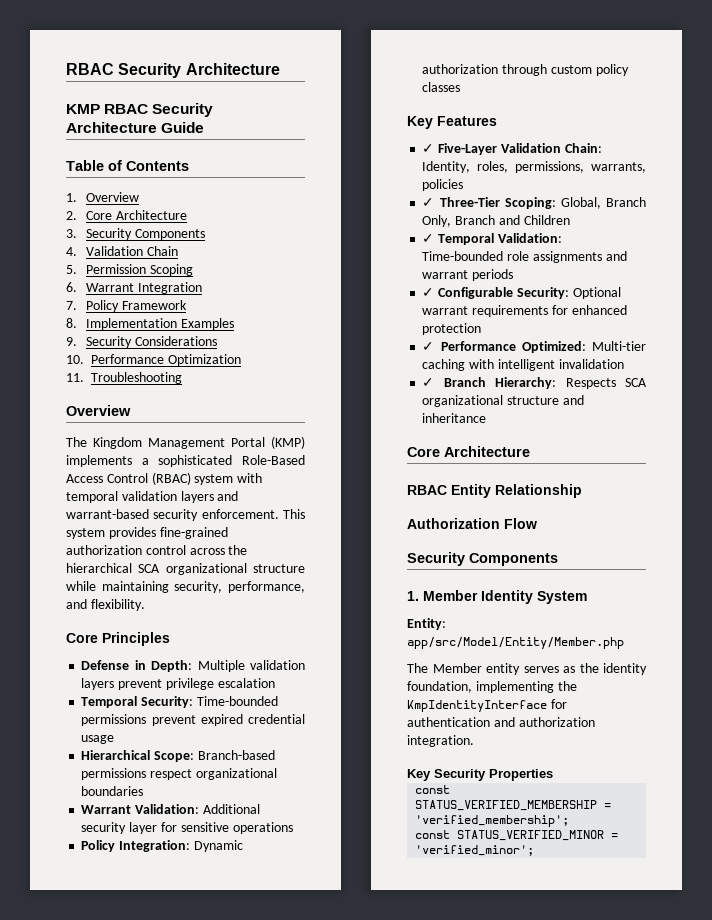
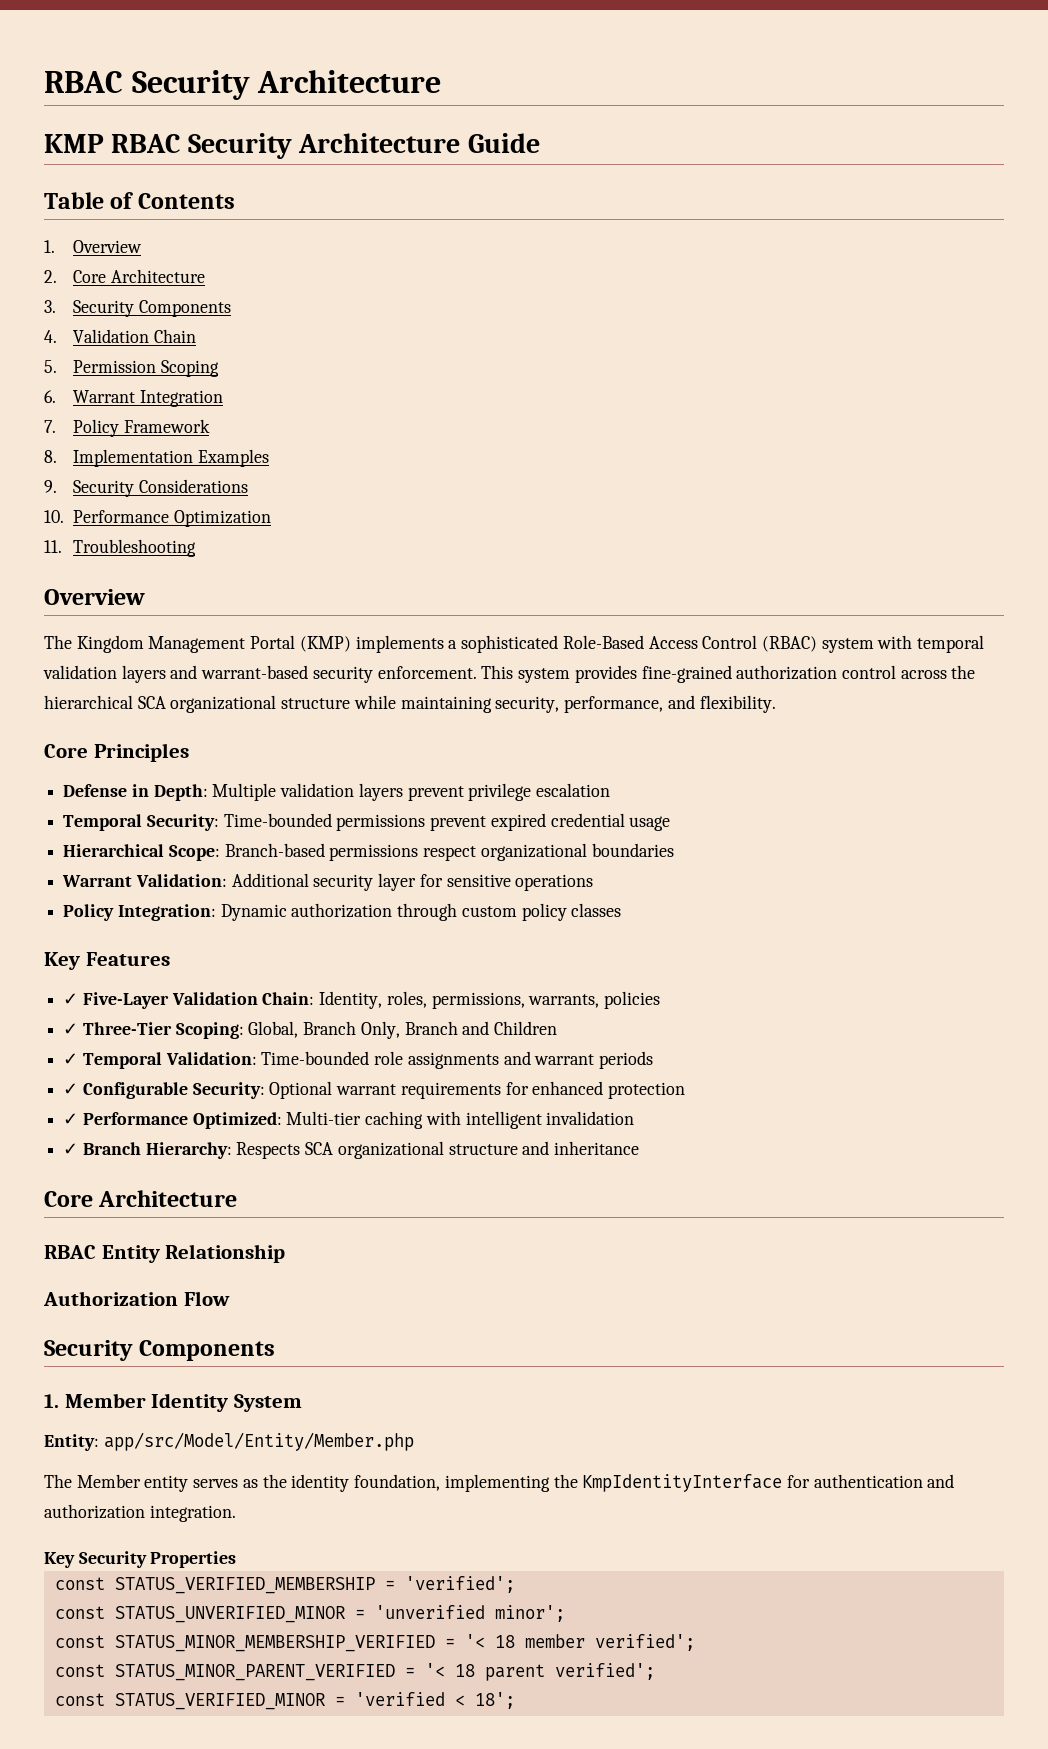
[415,815,570,827] 'verified_membership'; -> [404,1576,515,1593] [54,1605,565,1623] [54,1634,695,1652] [54,1663,655,1681] 'verified'; // const STATUS_UNVERIFIED_MINOR = 'unverified minor'; // const STATUS_MINOR_MEMBERSHIP_VERIFIED = '< 18 member verified'; // const STATUS_MINOR_PARENT_VERIFIED = '< 18 parent verified';
[415,845,535,856] 'verified_minor'; -> [354,1692,515,1709] 'verified < 18';

